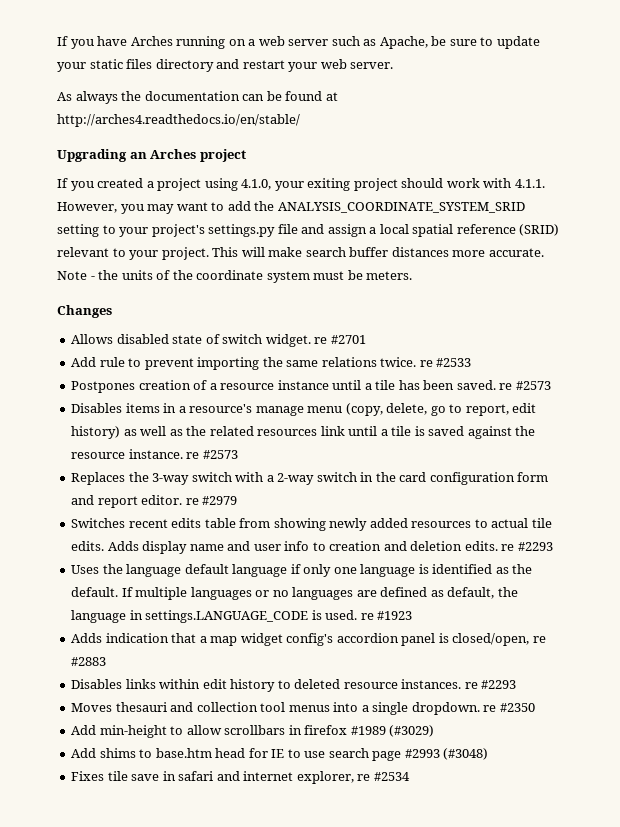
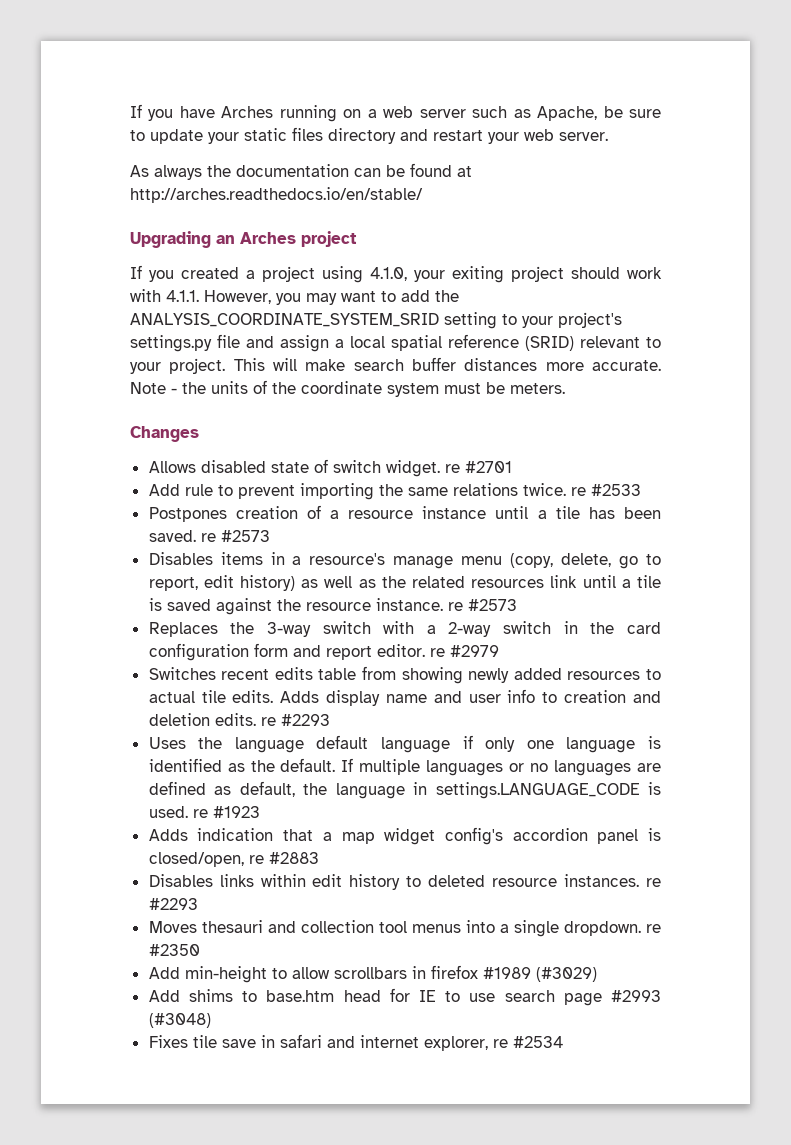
[57,114,300,127] http://arches4.readthedocs.io/en/stable/ -> [130,187,423,203] http://arches.readthedocs.io/en/stable/

